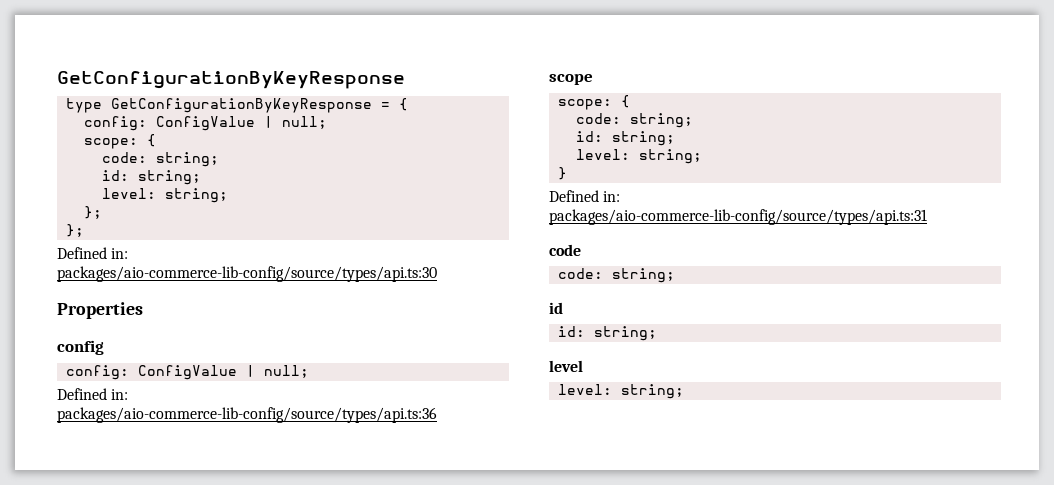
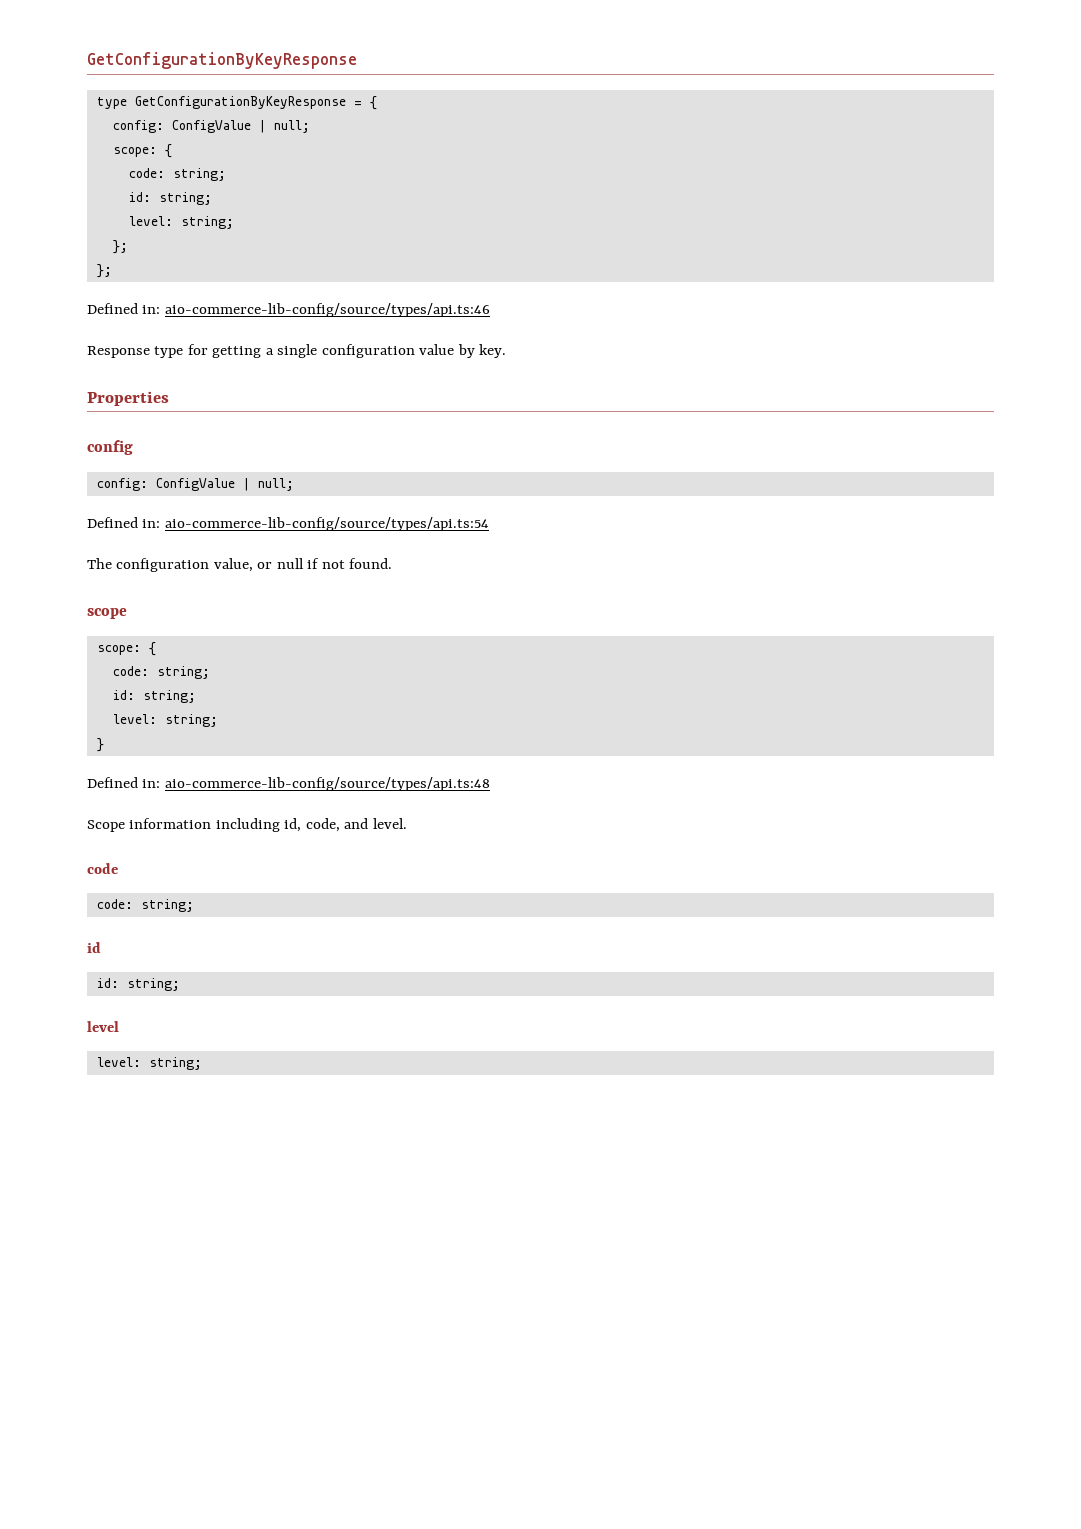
[57,266,437,282] packages/aio-commerce-lib-config/source/types/api.ts:30 -> [164,303,490,317] [87,344,507,358] aio-commerce-lib-config/source/types/api.ts:46 // Response type for getting a single configuration value by key.
[57,407,437,423] packages/aio-commerce-lib-config/source/types/api.ts:36 -> [164,517,489,531] [87,558,393,572] aio-commerce-lib-config/source/types/api.ts:54 // The configuration value, or null if not found.
[549,209,927,225] packages/aio-commerce-lib-config/source/types/api.ts:31 -> [164,777,490,791] [87,818,407,832] aio-commerce-lib-config/source/types/api.ts:48 // Scope information including id, code, and level.

